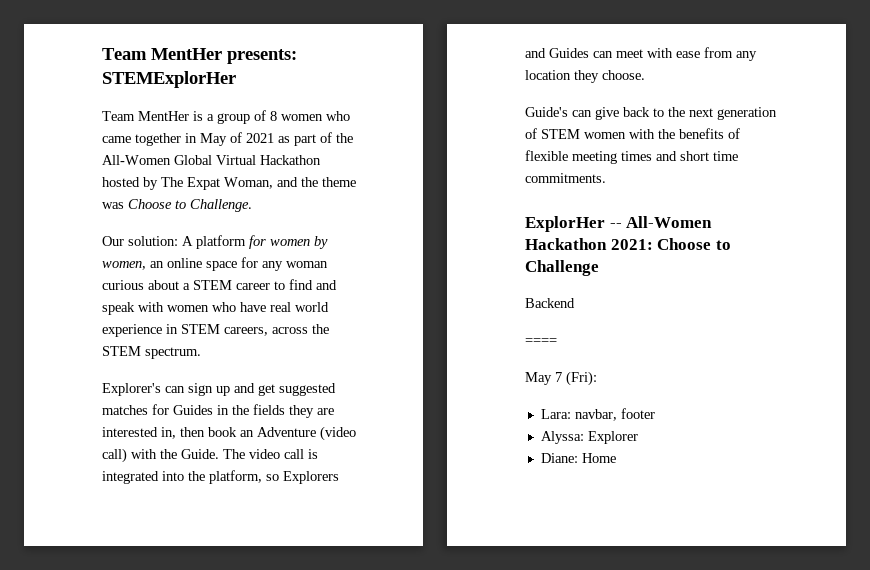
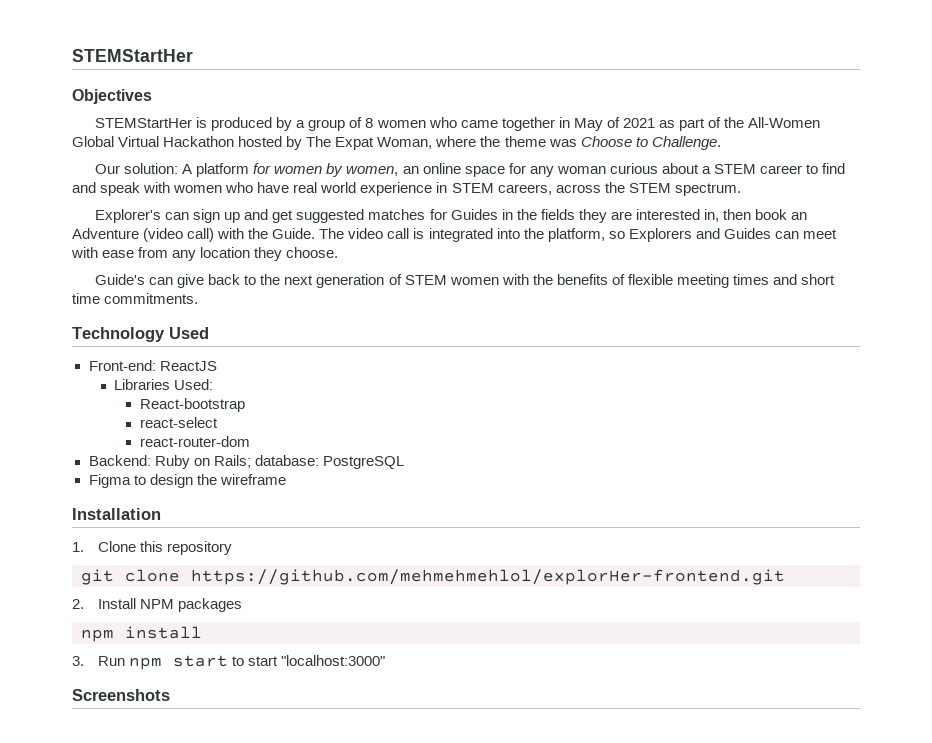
[102,48,297,64] [102,71,236,88] [102,111,203,121] Team MentHer presents: STEMExplorHer // Team MentHer is -> [72,49,193,62] [72,89,152,104] [95,117,293,131] STEMStartHer // Objectives // STEMStartHer is produced by
[277,177,298,187] and -> [435,136,477,147] where
[525,216,713,232] [525,238,731,250] [525,260,599,276] [525,298,575,308] [525,338,557,345] [525,371,597,386] [540,408,655,421] [540,431,638,444] [540,453,616,463] ExplorHer -- All-Women Hackathon 2021: Choose to Challenge // Backend // ==== // May 7 (Fri): // Lara: navbar, footer // Alyssa: Explorer // Diane: Home -> [72,327,209,342] [88,360,217,371] [114,379,214,390] [139,398,245,412] [139,417,218,428] [139,436,250,447] [88,455,404,469] [88,474,286,488] [72,508,161,520] [72,541,232,555] [81,569,785,585] [72,598,242,612] [81,626,202,642] [72,655,385,670] [72,689,170,701] Technology Used // Front-end: ReactJS // Libraries Used: // React-bootstrap // react-select // react-router-dom // Backend: Ruby on Rails; database: PostgreSQL // Figma to design the wireframe // Installation // 1. Clone this repository // git clone https://github.com/mehmehmehlol/explorHer-frontend.git // 2. Install NPM packages // npm install // 3. Run npm start to start "localhost:3000" // Screenshots

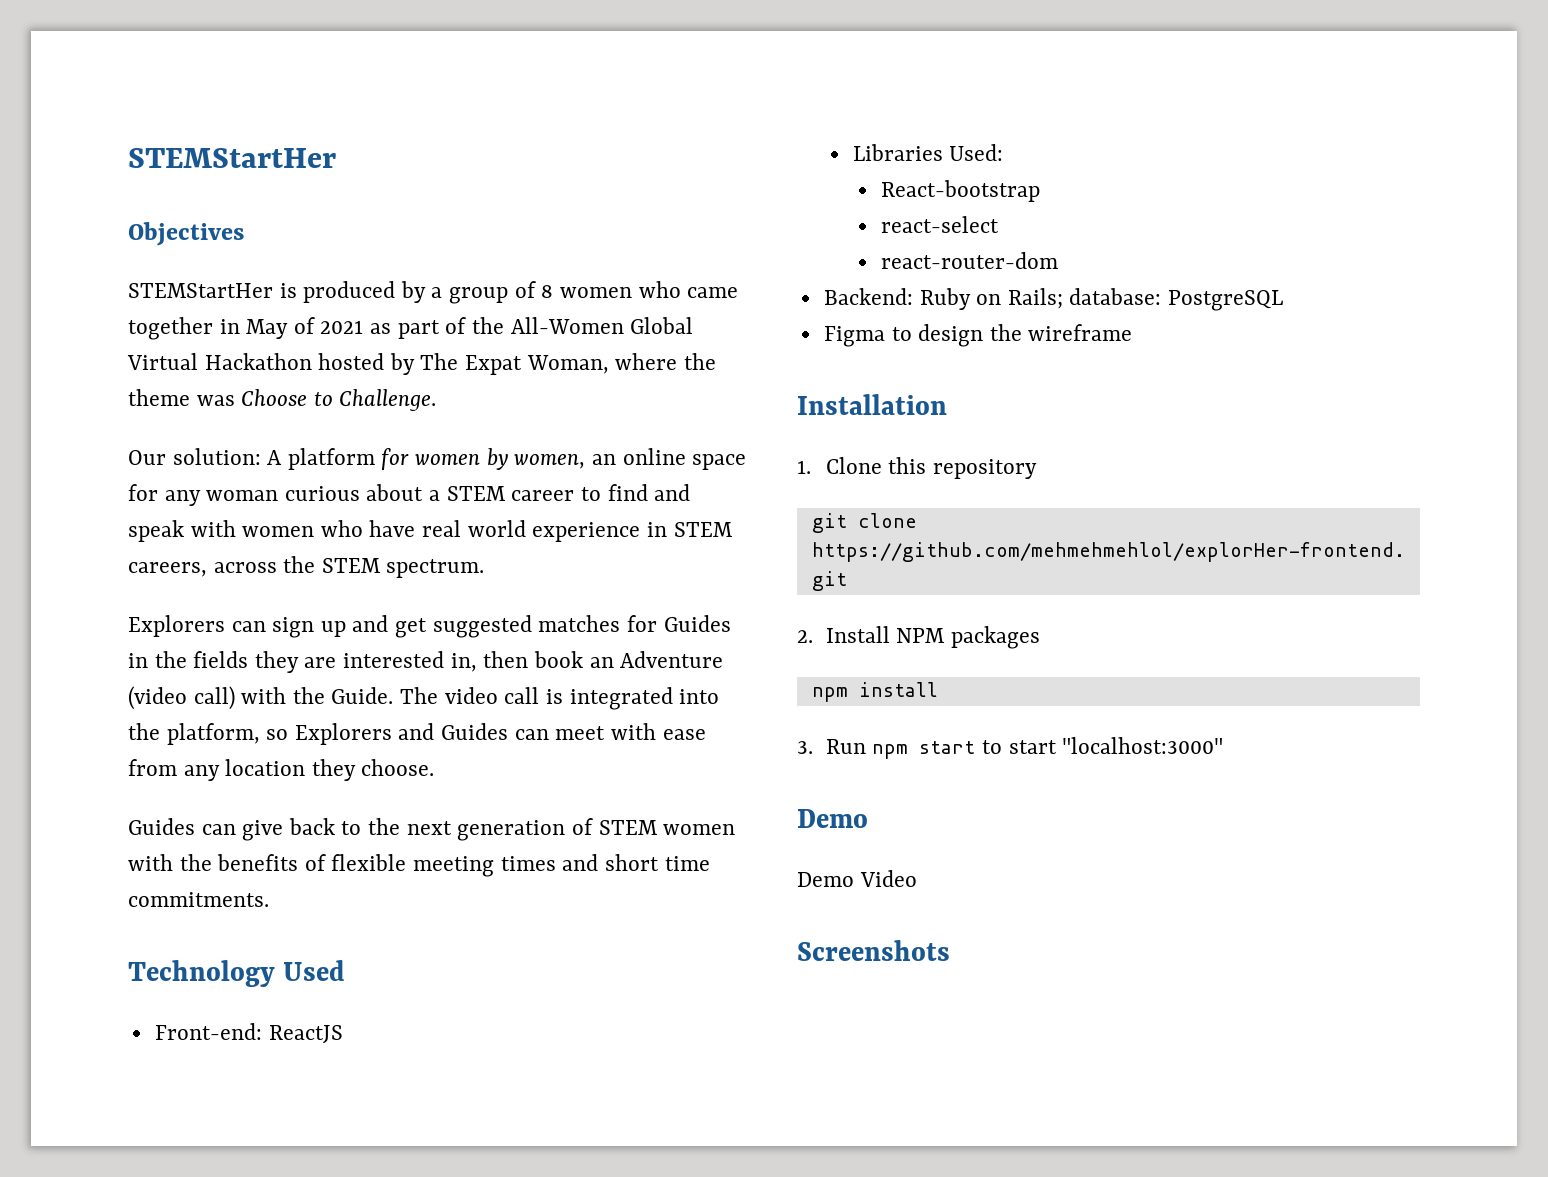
[95,209,162,223] Explorer's -> [128,615,225,637] Explorers
[95,274,146,285] Guide's -> [128,818,195,835] Guides
(385, 660) none -> [797,809,868,828] [797,870,917,887] // Demo // Demo Video

